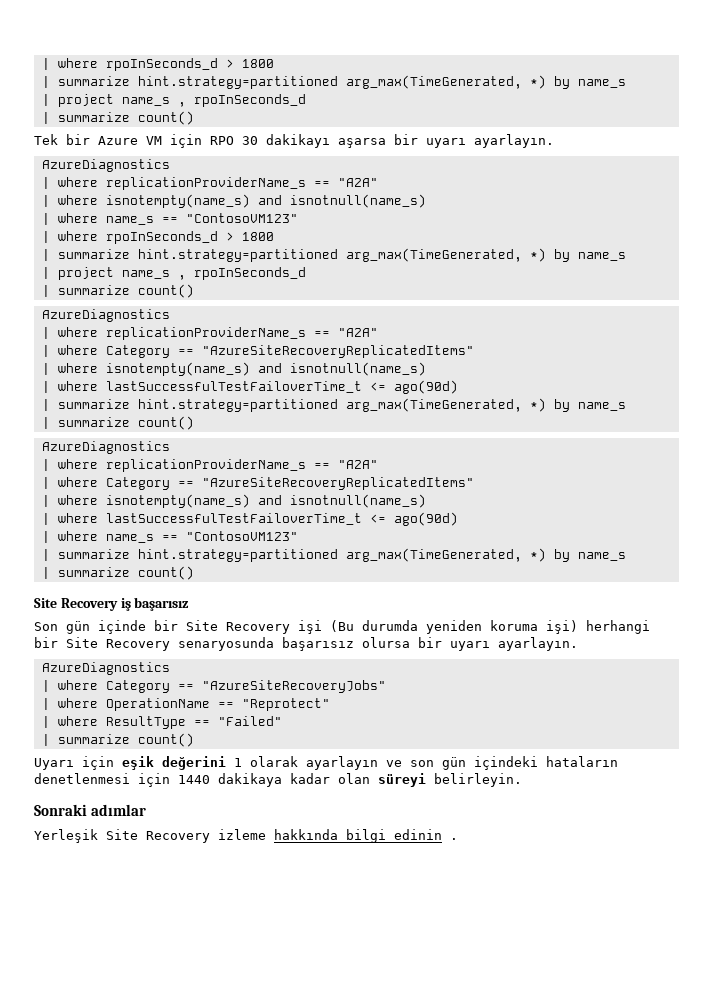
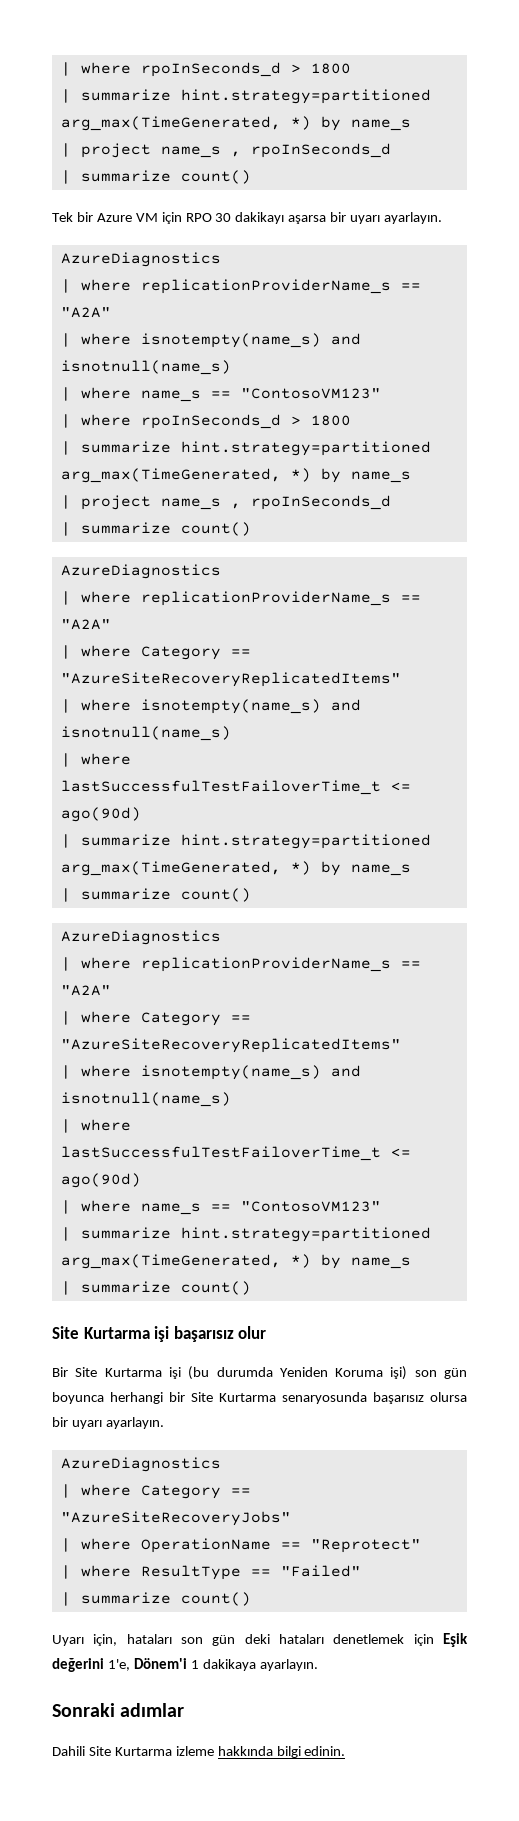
[60,597,190,611] [34,620,578,634] Recovery iş başarısız // Son gün içinde bir Site Recovery işi (Bu durumda yeniden koruma işi) -> [83,1326,267,1342] [52,1366,468,1380] [52,1392,104,1404] Kurtarma işi başarısız olur // Bir Site Kurtarma işi (bu durumda Yeniden Koruma işi) son gün boyunca
[106,639,170,651] Recovery -> [219,1393,276,1402] Kurtarma
[82,756,618,770] [34,773,522,787] için eşik değerini 1 olarak ayarlayın ve son gün içindeki hataların denetlenmesi için 1440 dakikaya kadar olan süreyi belirleyin. -> [93,1633,468,1647] [52,1658,318,1672] için, hataları son gün deki hataları denetlemek için Eşik değerini 1'e, Dönem'i 1 dakikaya ayarlayın.
[34,829,210,843] Yerleşik Site Recovery -> [52,1746,172,1756] Dahili Site Kurtarma
[394,829,458,840] edinin . -> [304,1746,346,1756] edinin.

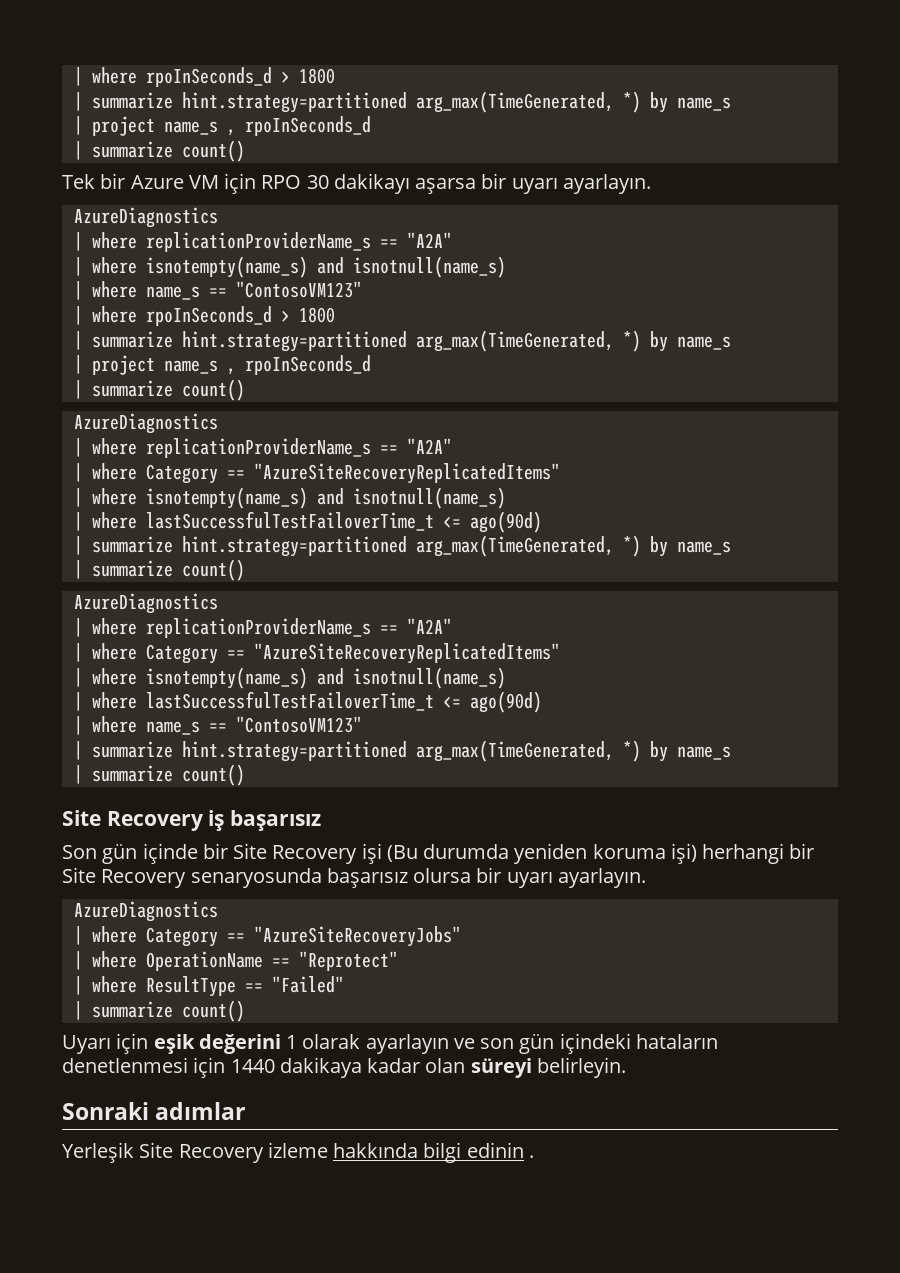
[83,1326,267,1342] [52,1366,468,1380] [52,1392,104,1404] Kurtarma işi başarısız olur // Bir Site Kurtarma işi (bu durumda Yeniden Koruma işi) son gün boyunca -> [106,810,322,831] [62,843,697,864] Recovery iş başarısız // Son gün içinde bir Site Recovery işi (Bu durumda yeniden koruma işi)
[219,1393,276,1402] Kurtarma -> [101,869,187,888] Recovery
[93,1633,468,1647] [52,1658,318,1672] için, hataları son gün deki hataları denetlemek için Eşik değerini 1'e, Dönem'i 1 dakikaya ayarlayın. -> [116,1033,718,1054] [62,1057,626,1078] için eşik değerini 1 olarak ayarlayın ve son gün içindeki hataların denetlenmesi için 1440 dakikaya kadar olan süreyi belirleyin.
[52,1746,172,1756] Dahili Site Kurtarma -> [62,1142,264,1163] Yerleşik Site Recovery
[304,1746,346,1756] edinin. -> [466,1142,534,1158] edinin .

